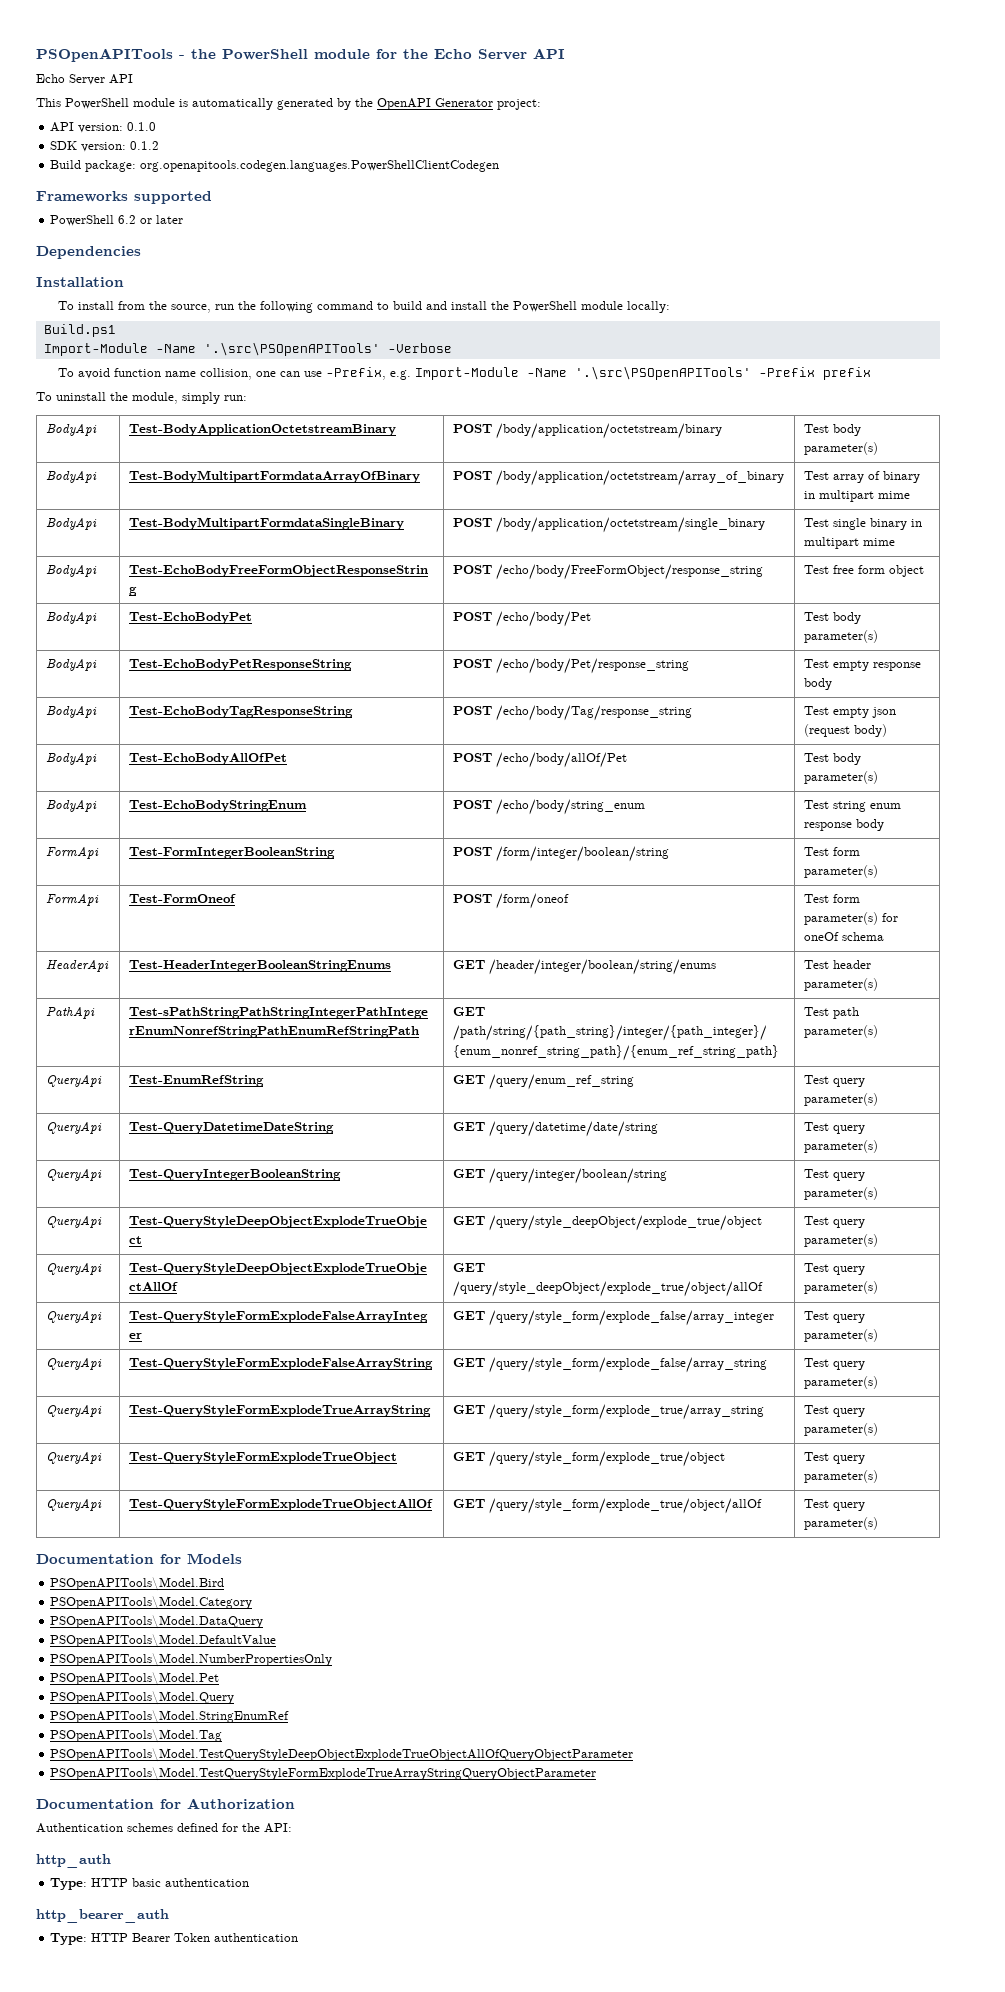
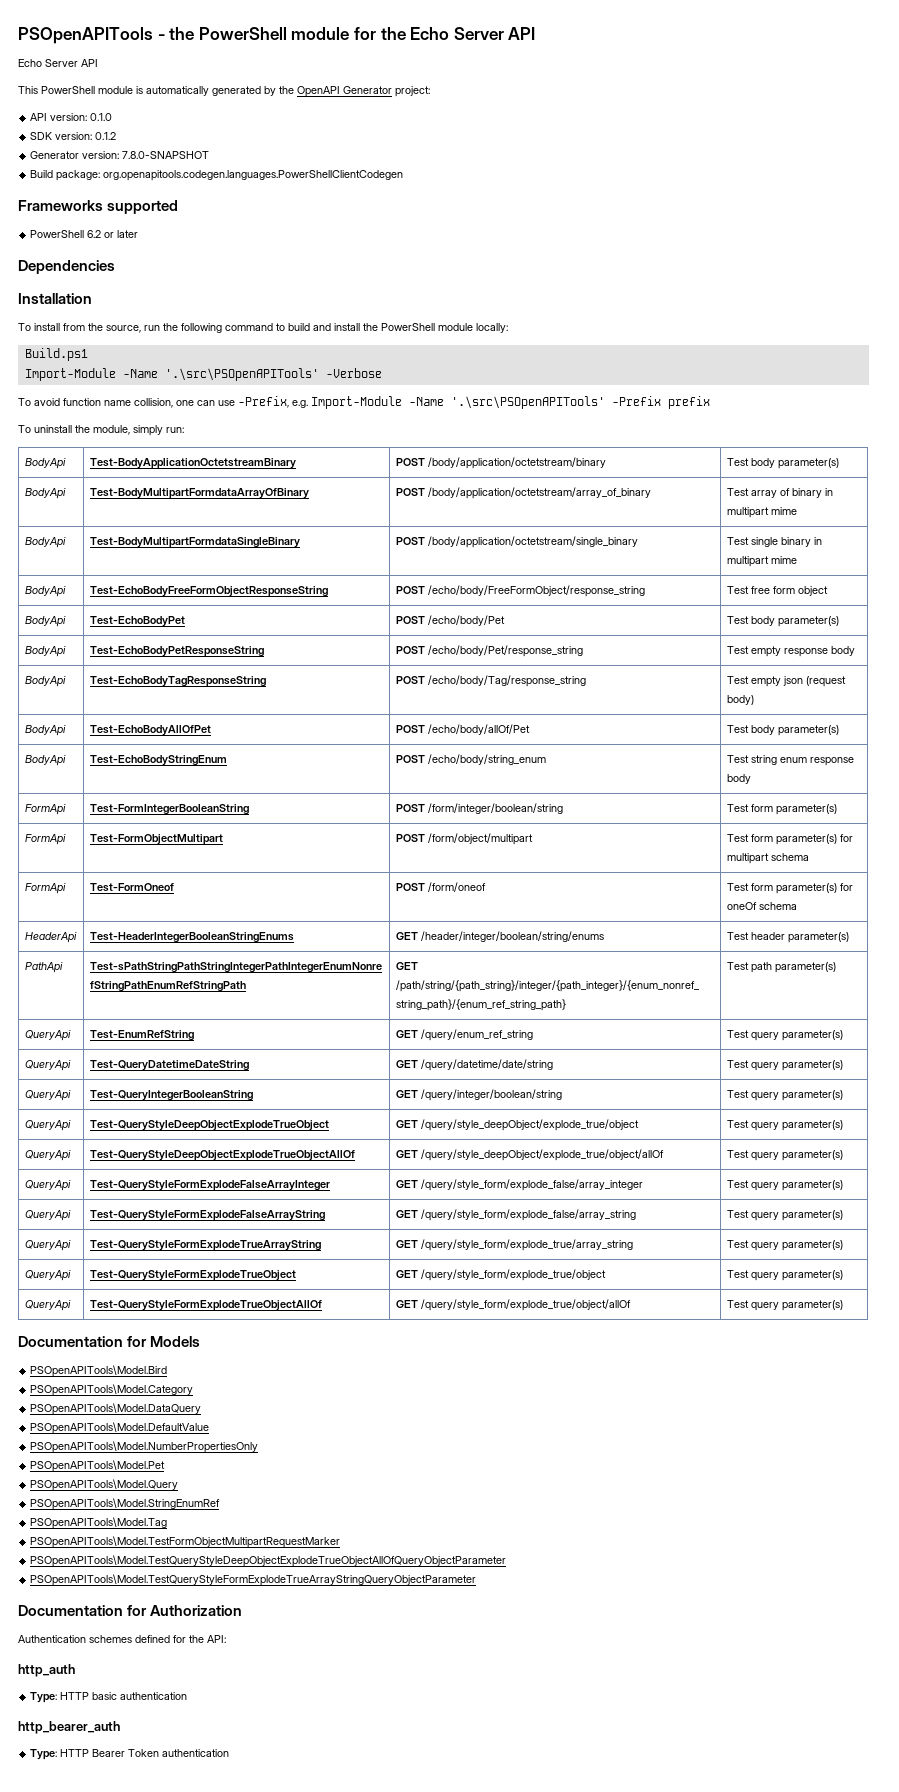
(160, 145) none -> [30,151,210,159] // Generator version: 7.8.0-SNAPSHOT
(879, 871) none -> [24,834,66,845] [89,834,223,845] [395,833,533,845] [726,834,853,845] [726,853,809,864] // FormApi | Test-FormObjectMultipart | POST /form/object/multipart | Test form parameter(s) for multipart schema
(223, 1736) none -> [30,1536,341,1548] // PSOpenAPITools\Model.TestFormObjectMultipartRequestMarker

